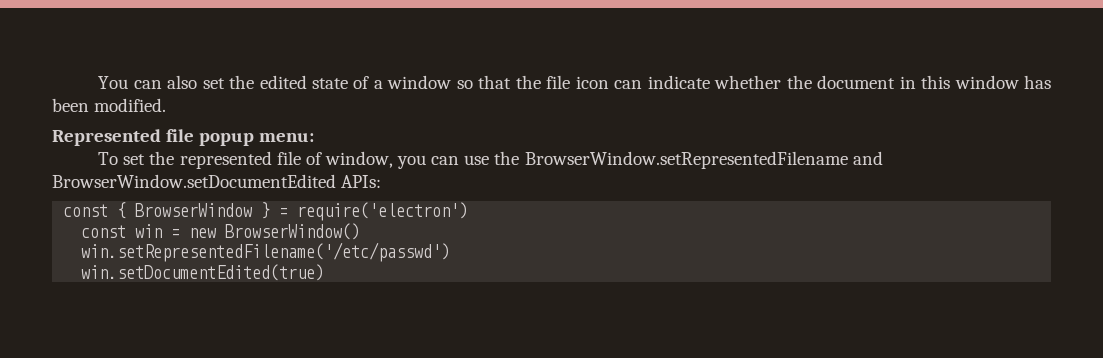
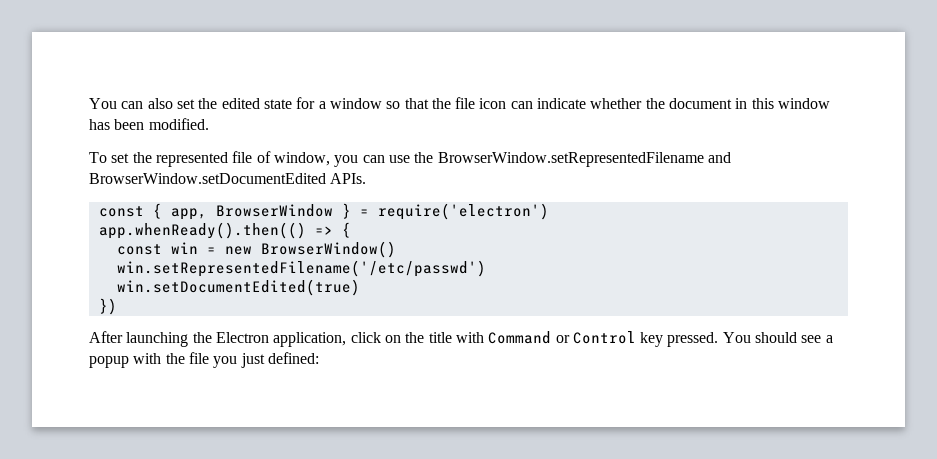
[353,76,370,89] of -> [296,97,316,109] for
[52,129,315,146] // Represented file popup menu: -> (209, 124) none
[341,175,382,188] APIs: -> [330,173,367,184] APIs.
(127, 210) none -> [170,208,207,220] app,
(469, 211) none -> [98,222,351,239] // app.whenReady().then(() => {
(325, 272) none -> [98,298,117,315] [89,331,833,347] [89,352,319,368] // }) // After launching the Electron application, click on the title with Command or Control key pressed. You should see a popup with the file you just defined:

